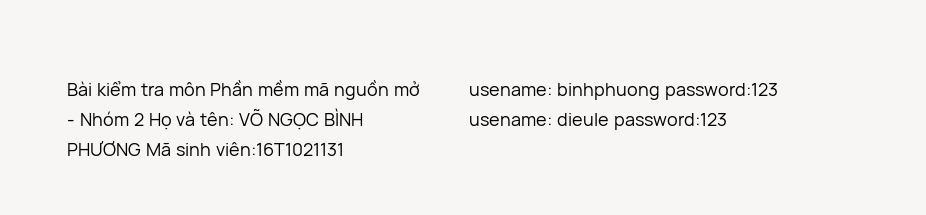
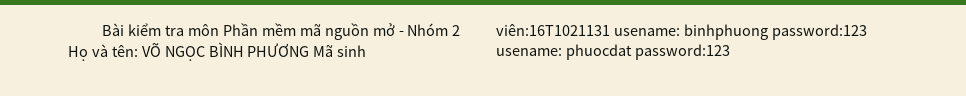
[556,113,609,126] dieule -> [565,44,632,60] phuocdat

